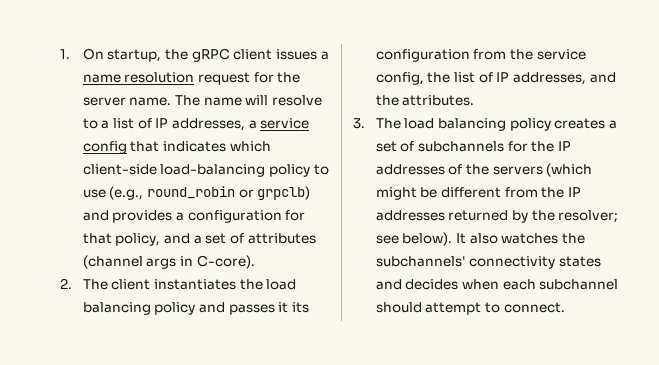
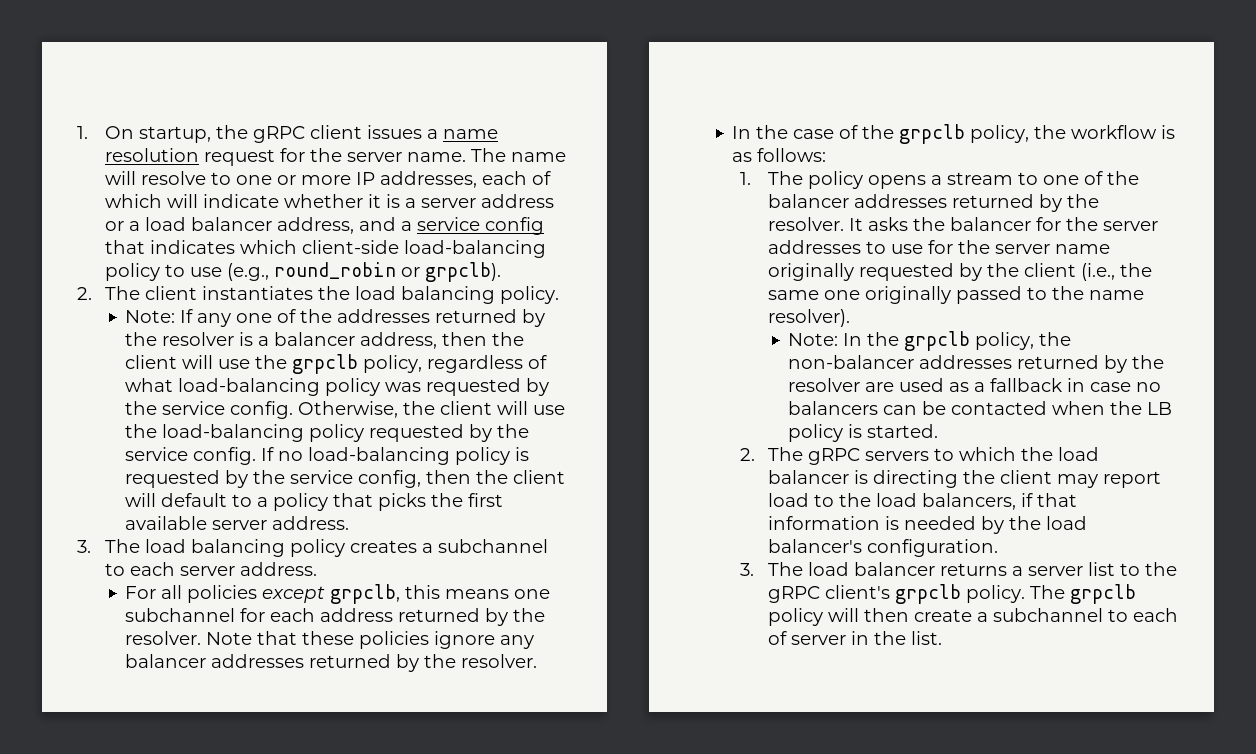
[101,118,245,131] a list of IP addresses, -> [235,171,551,188] [104,194,554,208] [104,217,396,234] one or more IP addresses, each of which will indicate whether it is a server address or a load balancer address, and
[257,186,311,200] [82,210,306,223] [82,233,316,246] [82,255,255,269] grpclb) and provides a configuration for that policy, and a set of attributes (channel args in C-core). -> [424,262,501,282] grpclb).
[154,302,309,315] [375,49,586,62] [375,72,616,85] [375,95,475,106] policy and passes it its configuration from the service config, the list of IP addresses, and the attributes. -> [499,286,559,304] [125,309,546,327] [125,332,525,349] [125,354,548,374] [125,378,550,396] [125,401,566,419] [125,424,530,442] [125,447,530,465] [125,470,566,488] [125,493,504,511] [125,516,350,530] policy. // Note: If any one of the addresses returned by the resolver is a balancer address, then the client will use the grpclb policy, regardless of what load-balancing policy was requested by the service config. Otherwise, the client will use the load-balancing policy requested by the service config. If no load-balancing policy is requested by the service config, then the client will default to a policy that picks the first available server address.
[375,141,571,152] [375,163,593,177] [375,187,581,200] [375,210,619,223] [375,232,585,246] [375,256,602,269] [375,279,619,290] [375,302,565,315] set of subchannels for the IP addresses of the servers (which might be different from the IP addresses returned by the resolver; see below). It also watches the subchannels' connectivity states and decides when each subchannel should attempt to connect. -> [437,539,548,553] [104,562,317,576] [125,584,551,604] [125,608,546,626] [125,631,535,649] [125,654,538,672] [732,124,1176,144] [732,148,827,162] [739,171,1139,189] [767,194,1099,212] [767,217,1158,231] [767,240,1110,254] [767,263,1152,281] [767,286,1144,304] [767,309,850,327] [788,331,1072,351] [788,355,1165,373] [788,378,1162,392] [788,401,1173,415] [788,424,939,442] [739,447,1099,465] [767,470,1161,488] [767,493,1077,510] [767,516,1087,534] [767,539,998,557] [739,562,1177,576] [767,584,1136,604] [767,608,1178,626] [767,631,942,645] subchannel to each server address. // For all policies except grpclb, this means one subchannel for each address returned by the resolver. Note that these policies ignore any balancer addresses returned by the resolver. // In the case of the grpclb policy, the workflow is as follows: // 1. The policy opens a stream to one of the balancer addresses returned by the resolver. It asks the balancer for the server addresses to use for the server name originally requested by the client (i.e., the same one originally passed to the name resolver). // Note: In the grpclb policy, the non-balancer addresses returned by the resolver are used as a fallback in case no balancers can be contacted when the LB policy is started. // 2. The gRPC servers to which the load balancer is directing the client may report load to the load balancers, if that information is needed by the load balancer's configuration. // 3. The load balancer returns a server list to the gRPC client's grpclb policy. The grpclb policy will then create a subchannel to each of server in the list.

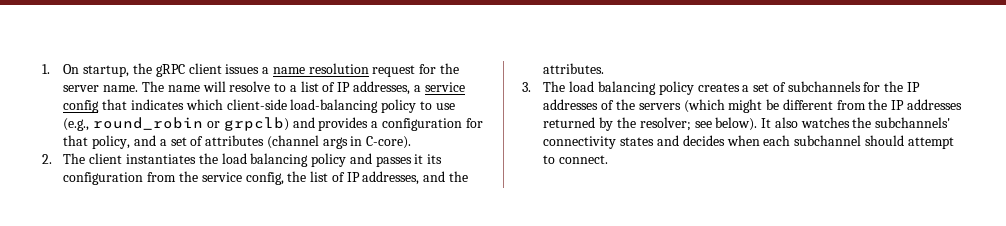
[235,171,551,188] [104,194,554,208] [104,217,396,234] one or more IP addresses, each of which will indicate whether it is a server address or a load balancer address, and -> [289,81,411,95] a list of IP addresses,
[424,262,501,282] grpclb). -> [223,117,483,131] [63,135,412,149] grpclb) and provides a configuration for that policy, and a set of attributes (channel args in C-core).
[499,286,559,304] [125,309,546,327] [125,332,525,349] [125,354,548,374] [125,378,550,396] [125,401,566,419] [125,424,530,442] [125,447,530,465] [125,470,566,488] [125,493,504,511] [125,516,350,530] policy. // Note: If any one of the addresses returned by the resolver is a balancer address, then the client will use the grpclb policy, regardless of what load-balancing policy was requested by the service config. Otherwise, the client will use the load-balancing policy requested by the service config. If no load-balancing policy is requested by the service config, then the client will default to a policy that picks the first available server address. -> [311,153,443,167] [63,171,469,185] [543,63,605,74] policy and passes it its configuration from the service config, the list of IP addresses, and the attributes.
[437,539,548,553] [104,562,317,576] [125,584,551,604] [125,608,546,626] [125,631,535,649] [125,654,538,672] [732,124,1176,144] [732,148,827,162] [739,171,1139,189] [767,194,1099,212] [767,217,1158,231] [767,240,1110,254] [767,263,1152,281] [767,286,1144,304] [767,309,850,327] [788,331,1072,351] [788,355,1165,373] [788,378,1162,392] [788,401,1173,415] [788,424,939,442] [739,447,1099,465] [767,470,1161,488] [767,493,1077,510] [767,516,1087,534] [767,539,998,557] [739,562,1177,576] [767,584,1136,604] [767,608,1178,626] [767,631,942,645] subchannel to each server address. // For all policies except grpclb, this means one subchannel for each address returned by the resolver. Note that these policies ignore any balancer addresses returned by the resolver. // In the case of the grpclb policy, the workflow is as follows: // 1. The policy opens a stream to one of the balancer addresses returned by the resolver. It asks the balancer for the server addresses to use for the server name originally requested by the client (i.e., the same one originally passed to the name resolver). // Note: In the grpclb policy, the non-balancer addresses returned by the resolver are used as a fallback in case no balancers can be contacted when the LB policy is started. // 2. The gRPC servers to which the load balancer is directing the client may report load to the load balancers, if that information is needed by the load balancer's configuration. // 3. The load balancer returns a server list to the gRPC client's grpclb policy. The grpclb policy will then create a subchannel to each of server in the list. -> [753,81,921,92] [543,99,963,113] [543,117,951,131] [543,135,954,149] [543,155,609,164] set of subchannels for the IP addresses of the servers (which might be different from the IP addresses returned by the resolver; see below). It also watches the subchannels' connectivity states and decides when each subchannel should attempt to connect.

